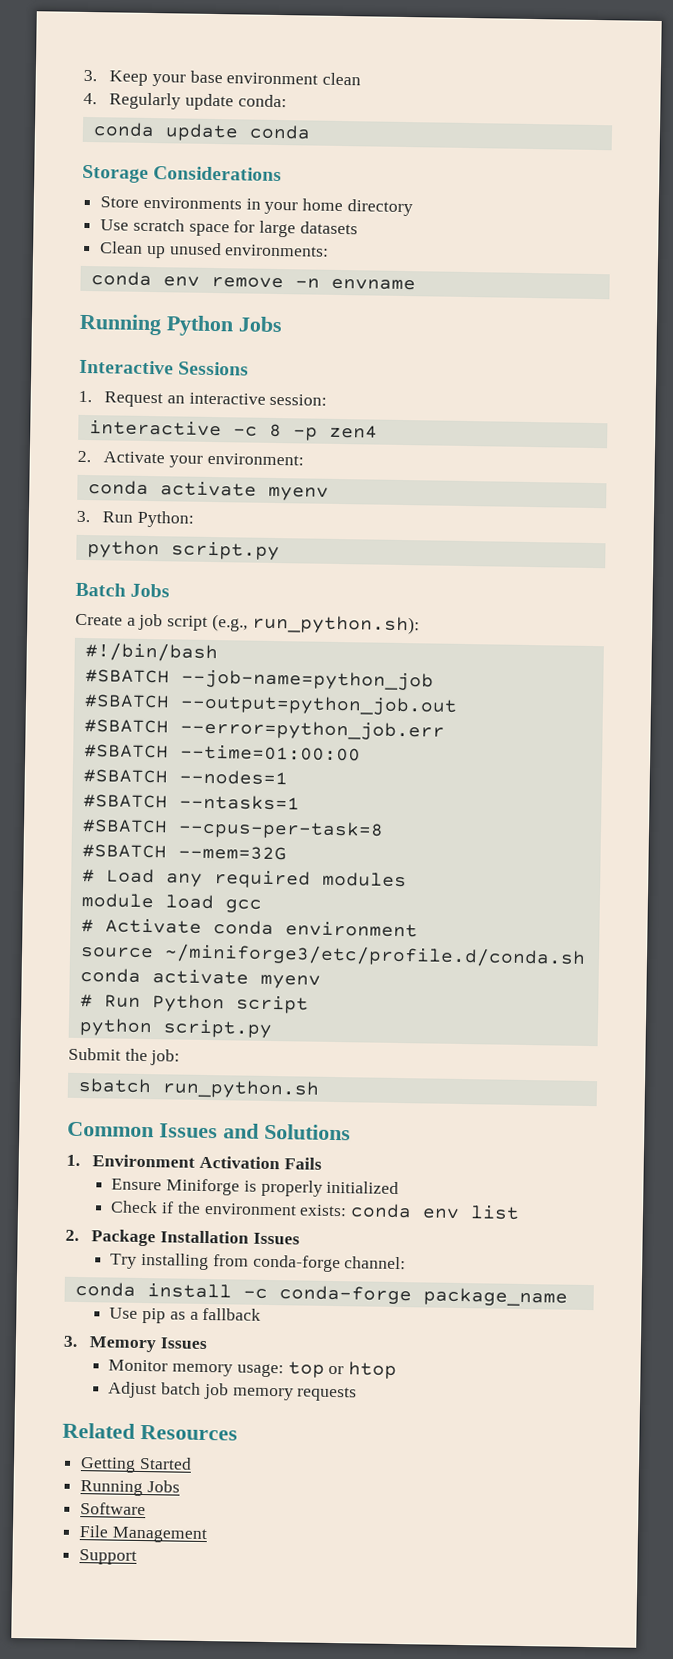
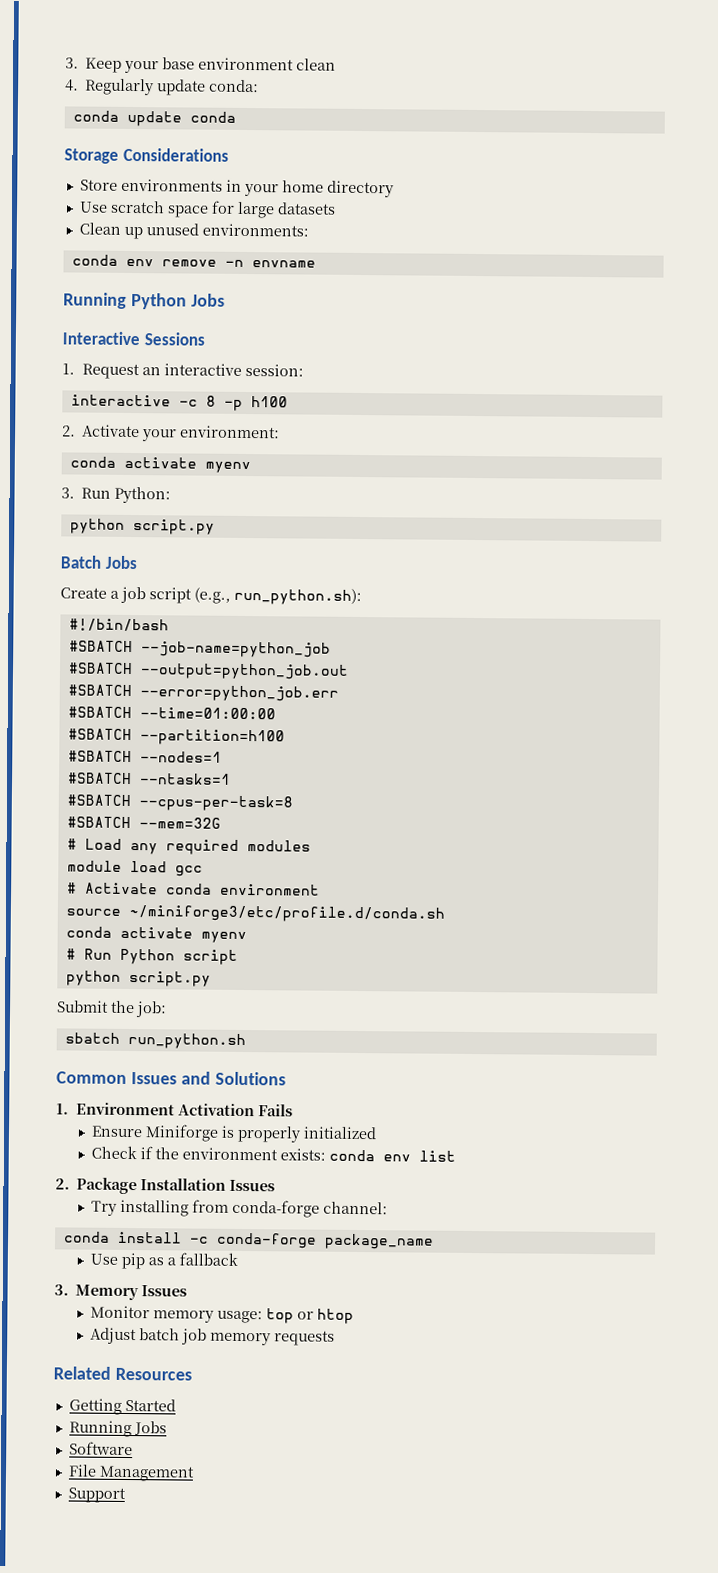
[328,424,378,439] zen4 -> [250,396,288,408] h100
(361, 753) none -> [67,728,285,746] // #SBATCH --partition=h100

